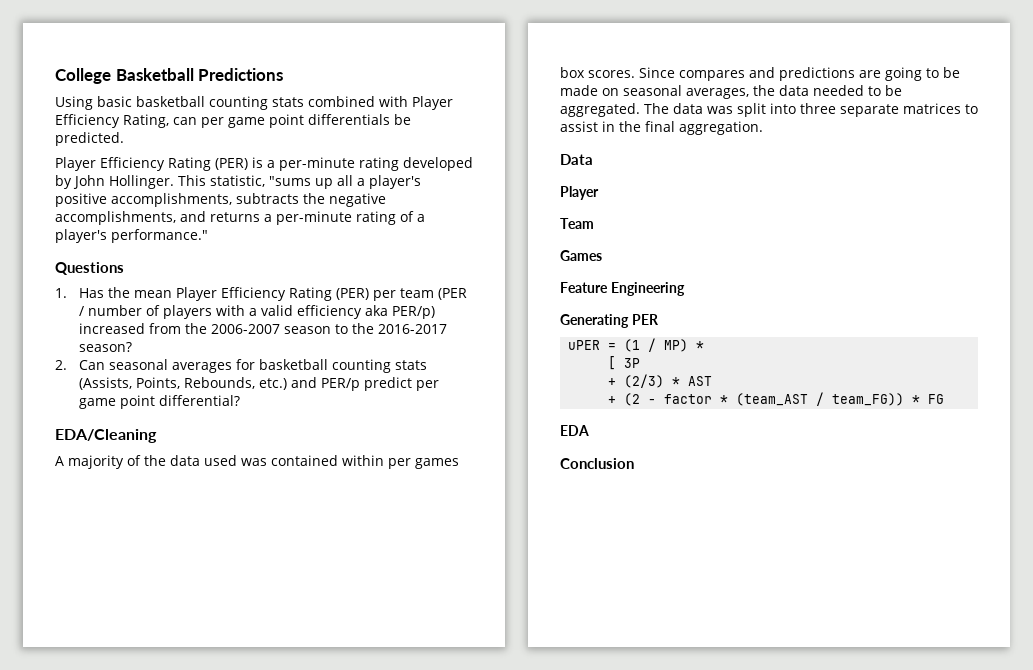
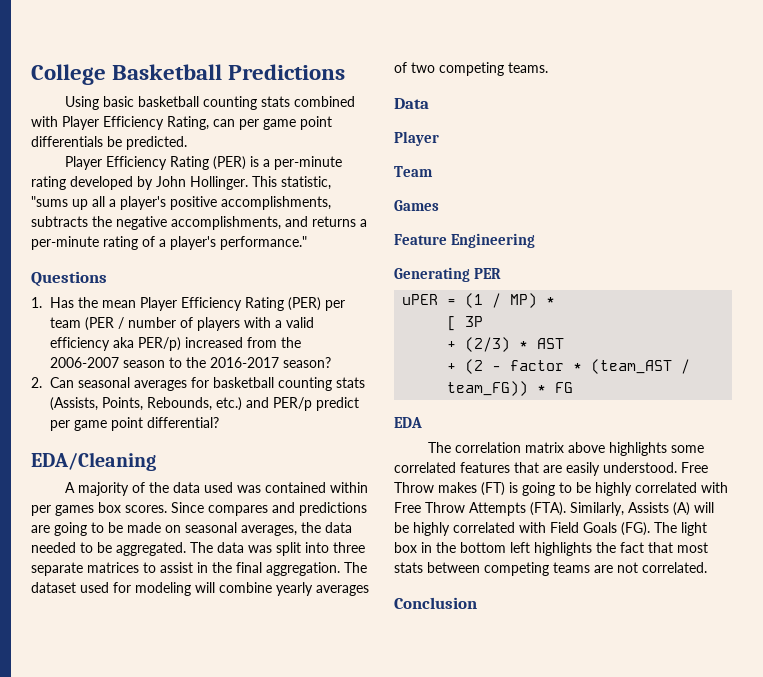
(763, 128) none -> [344,562,367,573] [31,582,369,596] [394,62,548,76] The dataset used for modeling will combine yearly averages of two competing teams.
(589, 430) none -> [427,442,704,456] [394,462,708,476] [394,482,728,496] [394,502,714,516] [394,522,707,536] [394,542,708,556] [394,562,707,576] // The correlation matrix above highlights some correlated features that are easily understood. Free Throw makes (FT) is going to be highly correlated with Free Throw Attempts (FTA). Similarly, Assists (A) will be highly correlated with Field Goals (FG). The light box in the bottom left highlights the fact that most stats between competing teams are not correlated.

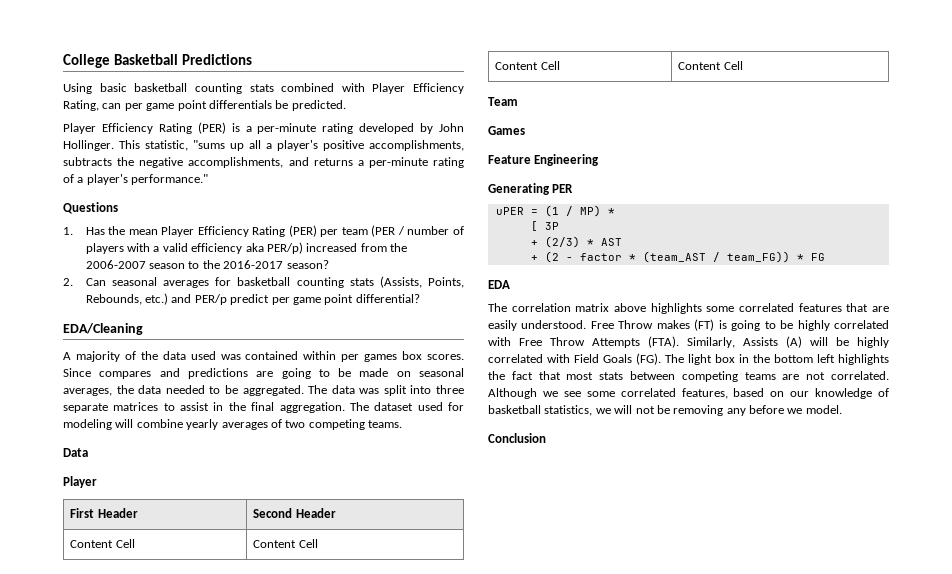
(439, 138) none -> [70,508,138,518] [253,508,336,518] [70,539,135,548] [253,539,318,548] [495,61,560,70] [678,61,743,70] // First Header | Second Header // Content Cell | Content Cell // Content Cell | Content Cell
(707, 567) none -> [488,388,889,399] [488,405,842,416] Although we see some correlated features, based on our knowledge of basketball statistics, we will not be removing any before we model.

